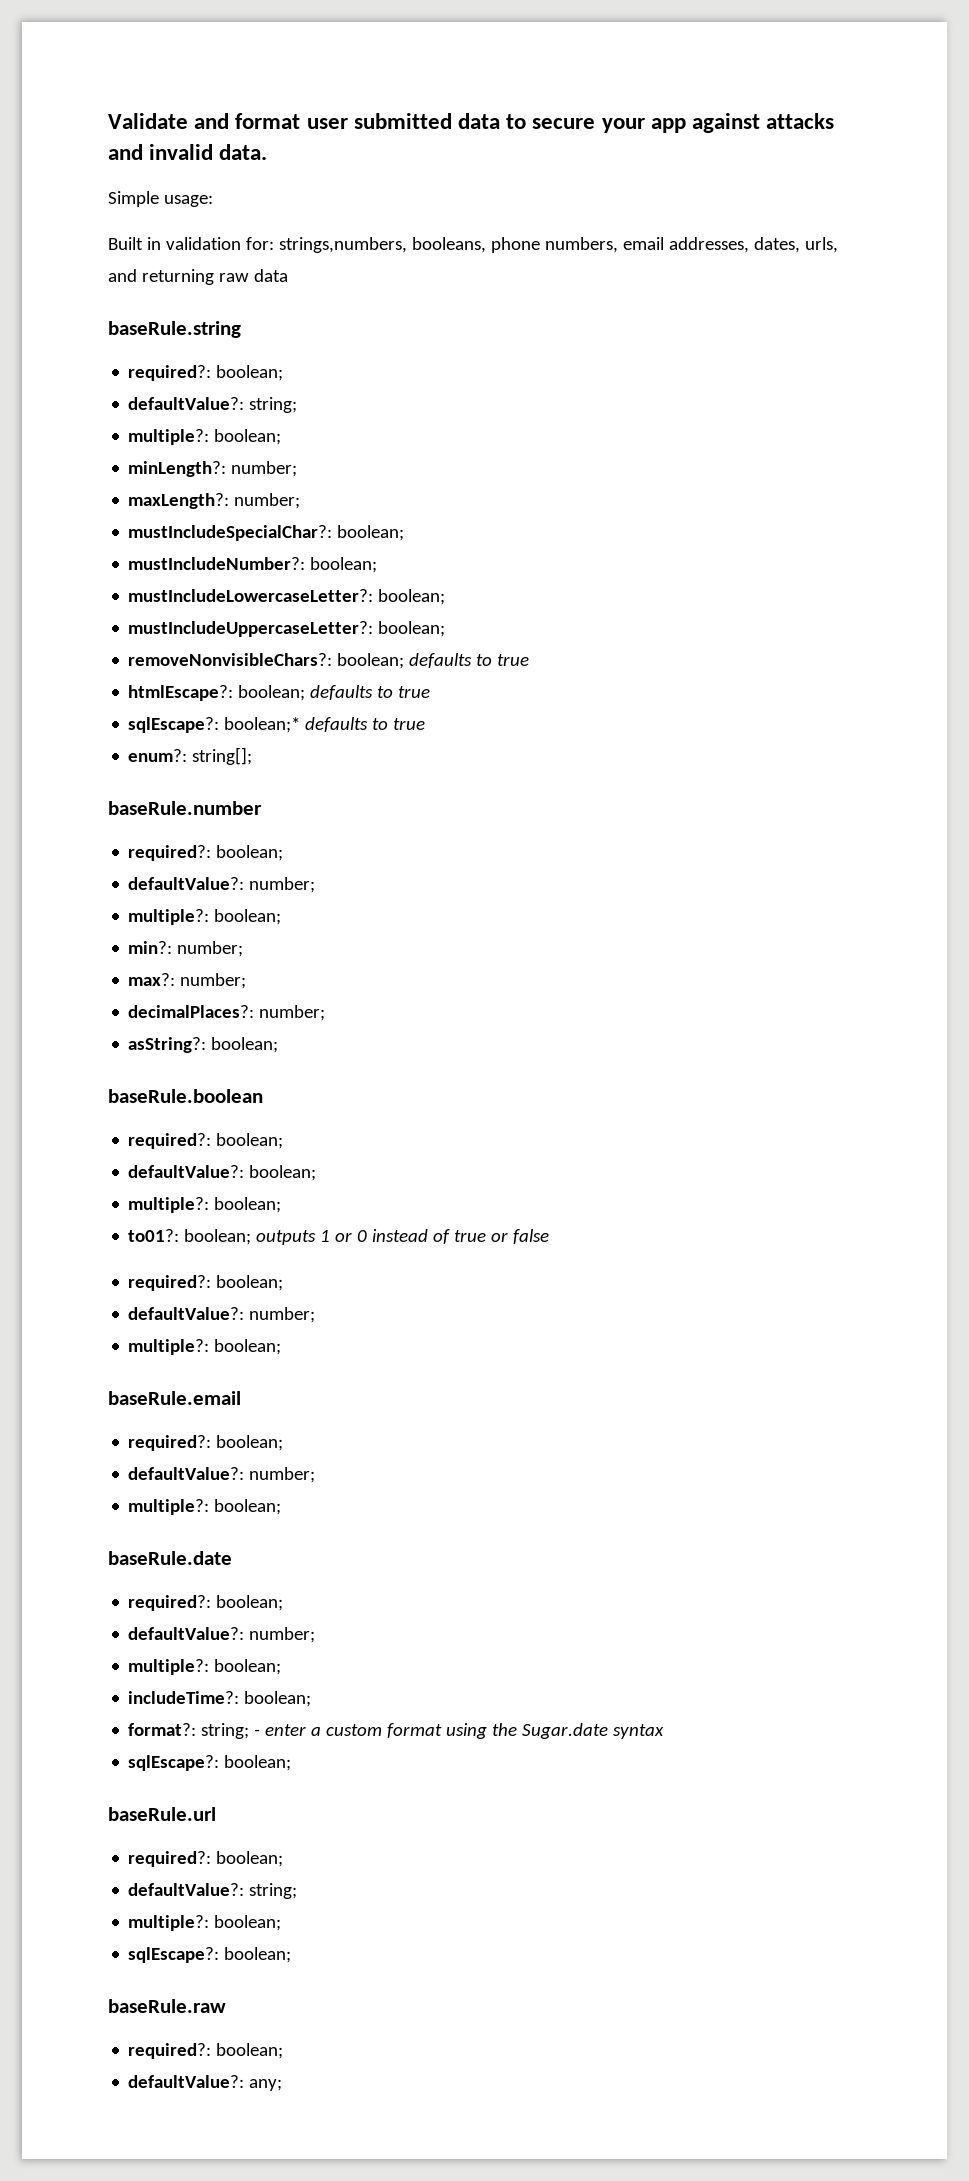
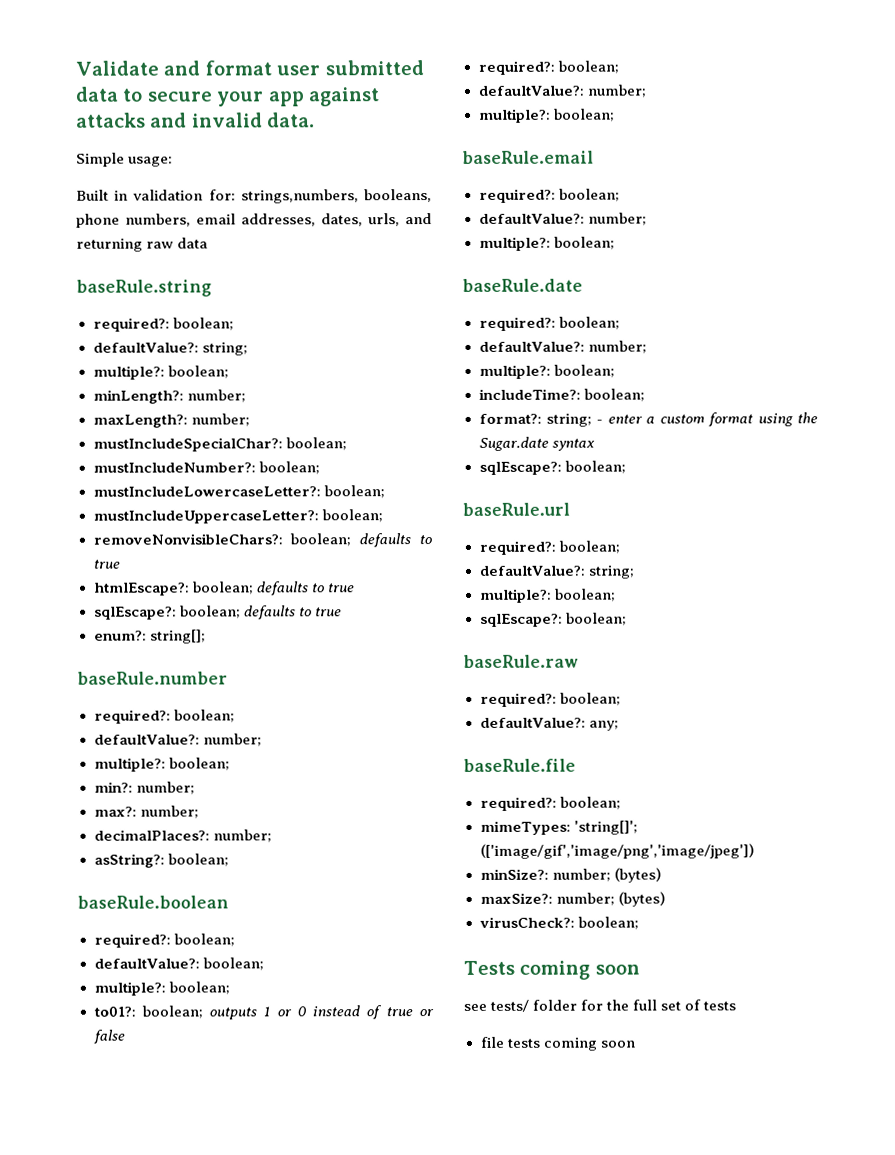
[224,717,301,733] boolean;* -> [179,605,241,619] boolean;
(283, 2085) none -> [463,758,576,772] [479,796,621,811] [479,820,638,835] [479,843,755,859] [479,867,662,883] [479,891,666,907] [478,916,639,930] [463,960,640,980] [463,999,737,1012] [479,1036,635,1051] // baseRule.file // required?: boolean; // mimeTypes: 'string[]'; (['image/gif','image/png','image/jpeg']) // minSize?: number; (bytes) // maxSize?: number; (bytes) // virusCheck?: boolean; // Tests coming soon // see tests/ folder for the full set of tests // file tests coming soon

